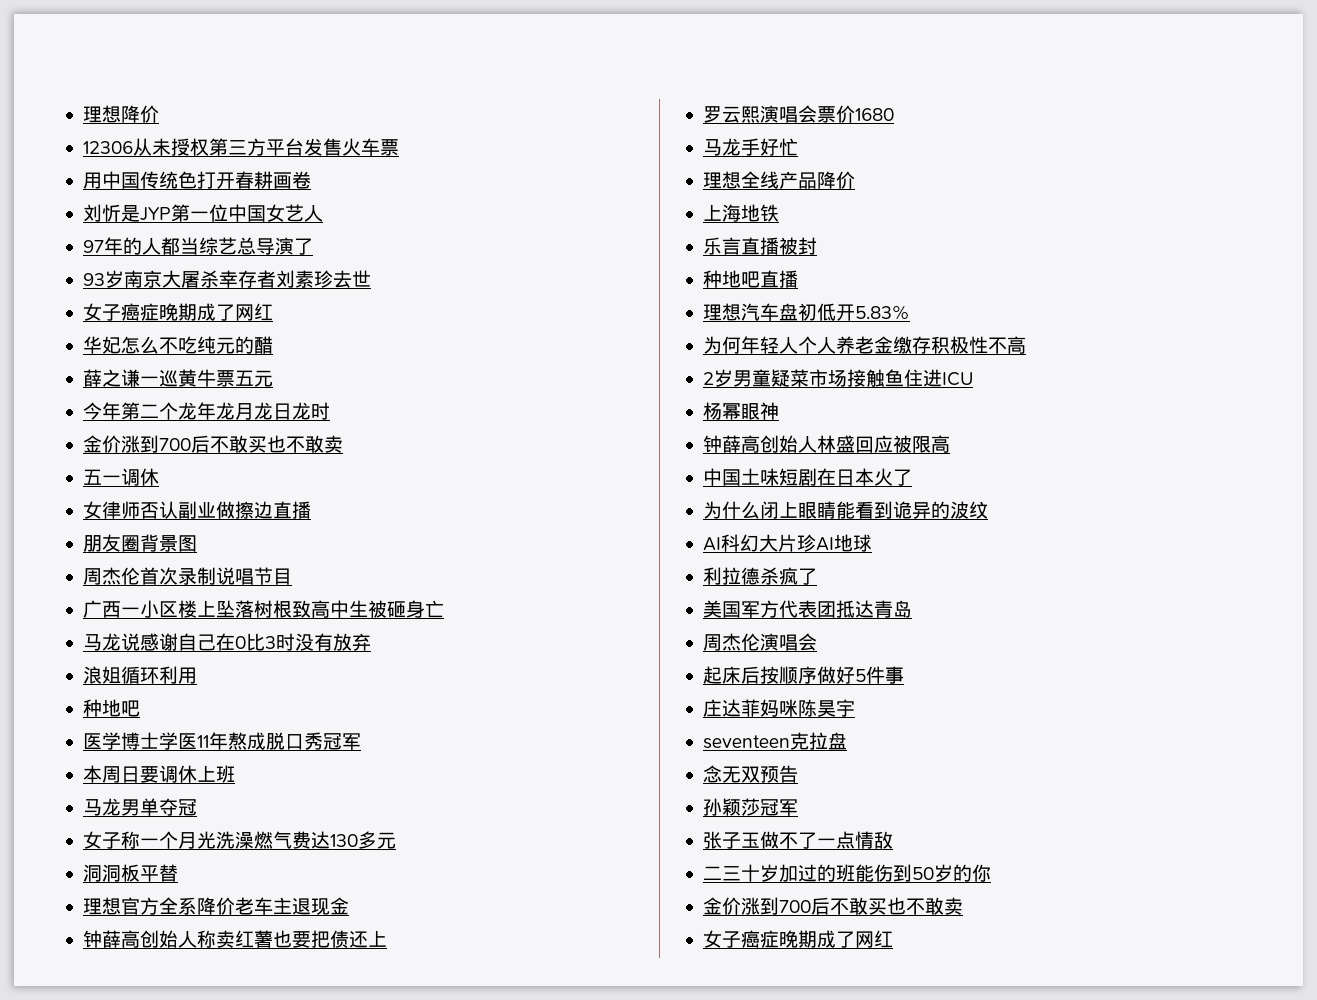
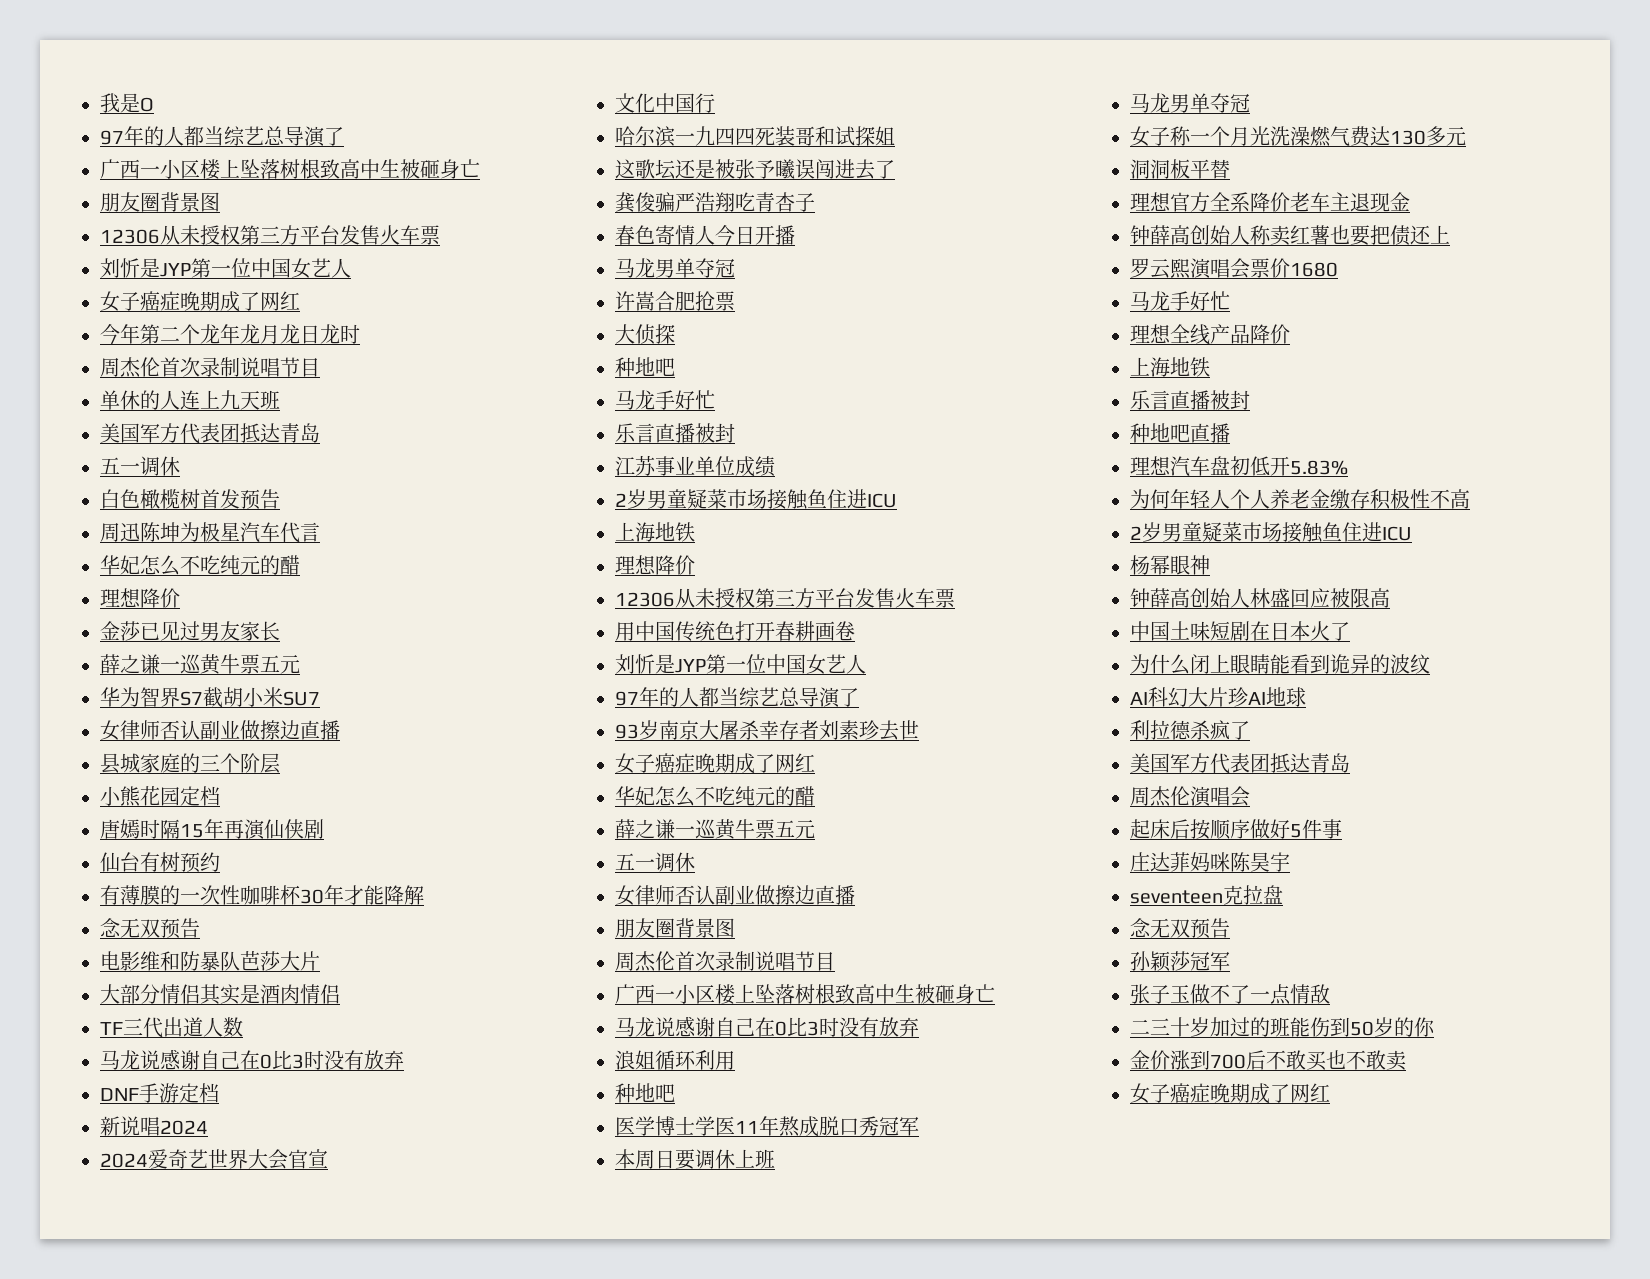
(82, 114) none -> [100,93,154,113] [100,126,344,147] [100,159,480,180] [100,192,220,212] [100,225,440,245] [100,258,351,279] [100,291,300,312] [100,324,360,345] [100,357,320,378] [100,390,280,410] [100,423,320,444] [100,456,180,476] [100,489,280,510] [100,522,320,543] [100,555,300,576] [100,588,180,608] [100,621,280,641] [100,654,300,675] [100,687,320,708] [100,720,340,741] [100,753,280,774] [100,786,220,807] [100,819,324,840] [100,852,220,873] [100,885,424,905] [100,918,200,939] [100,951,320,971] [100,984,340,1005] [100,1017,243,1038] [100,1049,404,1070] [100,1083,219,1103] [100,1116,208,1136] [100,1149,328,1170] [615,93,715,113] [615,126,895,147] [615,159,895,180] [615,192,815,213] [615,225,795,246] [615,258,735,278] [615,291,735,311] [615,324,675,345] [615,357,675,377] [615,390,715,410] [615,423,735,443] [615,455,775,477] [615,489,897,510] [615,522,695,542] 我是O // 97年的人都当综艺总导演了 // 广西一小区楼上坠落树根致高中生被砸身亡 // 朋友圈背景图 // 12306从未授权第三方平台发售火车票 // 刘忻是JYP第一位中国女艺人 // 女子癌症晚期成了网红 // 今年第二个龙年龙月龙日龙时 // 周杰伦首次录制说唱节目 // 单休的人连上九天班 // 美国军方代表团抵达青岛 // 五一调休 // 白色橄榄树首发预告 // 周迅陈坤为极星汽车代言 // 华妃怎么不吃纯元的醋 // 理想降价 // 金莎已见过男友家长 // 薛之谦一巡黄牛票五元 // 华为智界S7截胡小米SU7 // 女律师否认副业做擦边直播 // 县城家庭的三个阶层 // 小熊花园定档 // 唐嫣时隔15年再演仙侠剧 // 仙台有树预约 // 有薄膜的一次性咖啡杯30年才能降解 // 念无双预告 // 电影维和防暴队芭莎大片 // 大部分情侣其实是酒肉情侣 // TF三代出道人数 // 马龙说感谢自己在0比3时没有放弃 // DNF手游定档 // 新说唱2024 // 2024爱奇艺世界大会官宣 // 文化中国行 // 哈尔滨一九四四死装哥和试探姐 // 这歌坛还是被张予曦误闯进去了 // 龚俊骗严浩翔吃青杏子 // 春色寄情人今日开播 // 马龙男单夺冠 // 许嵩合肥抢票 // 大侦探 // 种地吧 // 马龙手好忙 // 乐言直播被封 // 江苏事业单位成绩 // 2岁男童疑菜市场接触鱼住进ICU // 上海地铁 //
[82,402,330,420] [82,435,343,453] // 今年第二个龙年龙月龙日龙时 // 金价涨到700后不敢买也不敢卖 -> (815, 829) none

